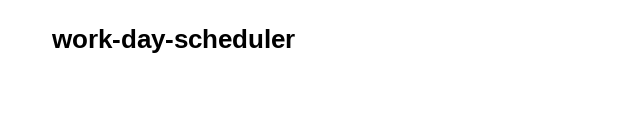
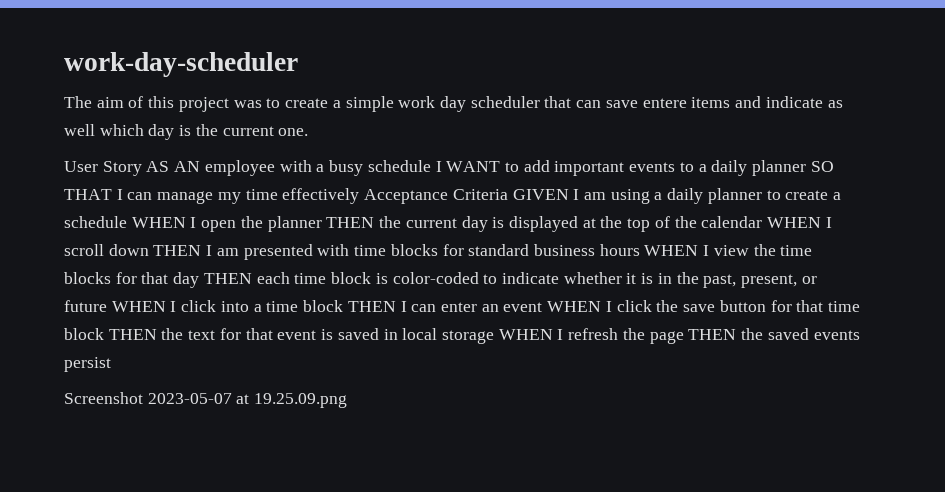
(295, 41) none -> [64,96,843,112] [64,124,309,140] [64,160,834,176] [64,188,842,204] [64,216,832,232] [64,244,813,260] [64,272,817,288] [64,300,860,312] [64,328,860,344] [64,357,111,372] [64,392,348,408] // The aim of this project was to create a simple work day scheduler that can save entere items and indicate as well which day is the current one. // User Story AS AN employee with a busy schedule I WANT to add important events to a daily planner SO THAT I can manage my time effectively Acceptance Criteria GIVEN I am using a daily planner to create a schedule WHEN I open the planner THEN the current day is displayed at the top of the calendar WHEN I scroll down THEN I am presented with time blocks for standard business hours WHEN I view the time blocks for that day THEN each time block is color-coded to indicate whether it is in the past, present, or future WHEN I click into a time block THEN I can enter an event WHEN I click the save button for that time block THEN the text for that event is saved in local storage WHEN I refresh the page THEN the saved events persist // Screenshot 2023-05-07 at 19.25.09.png

